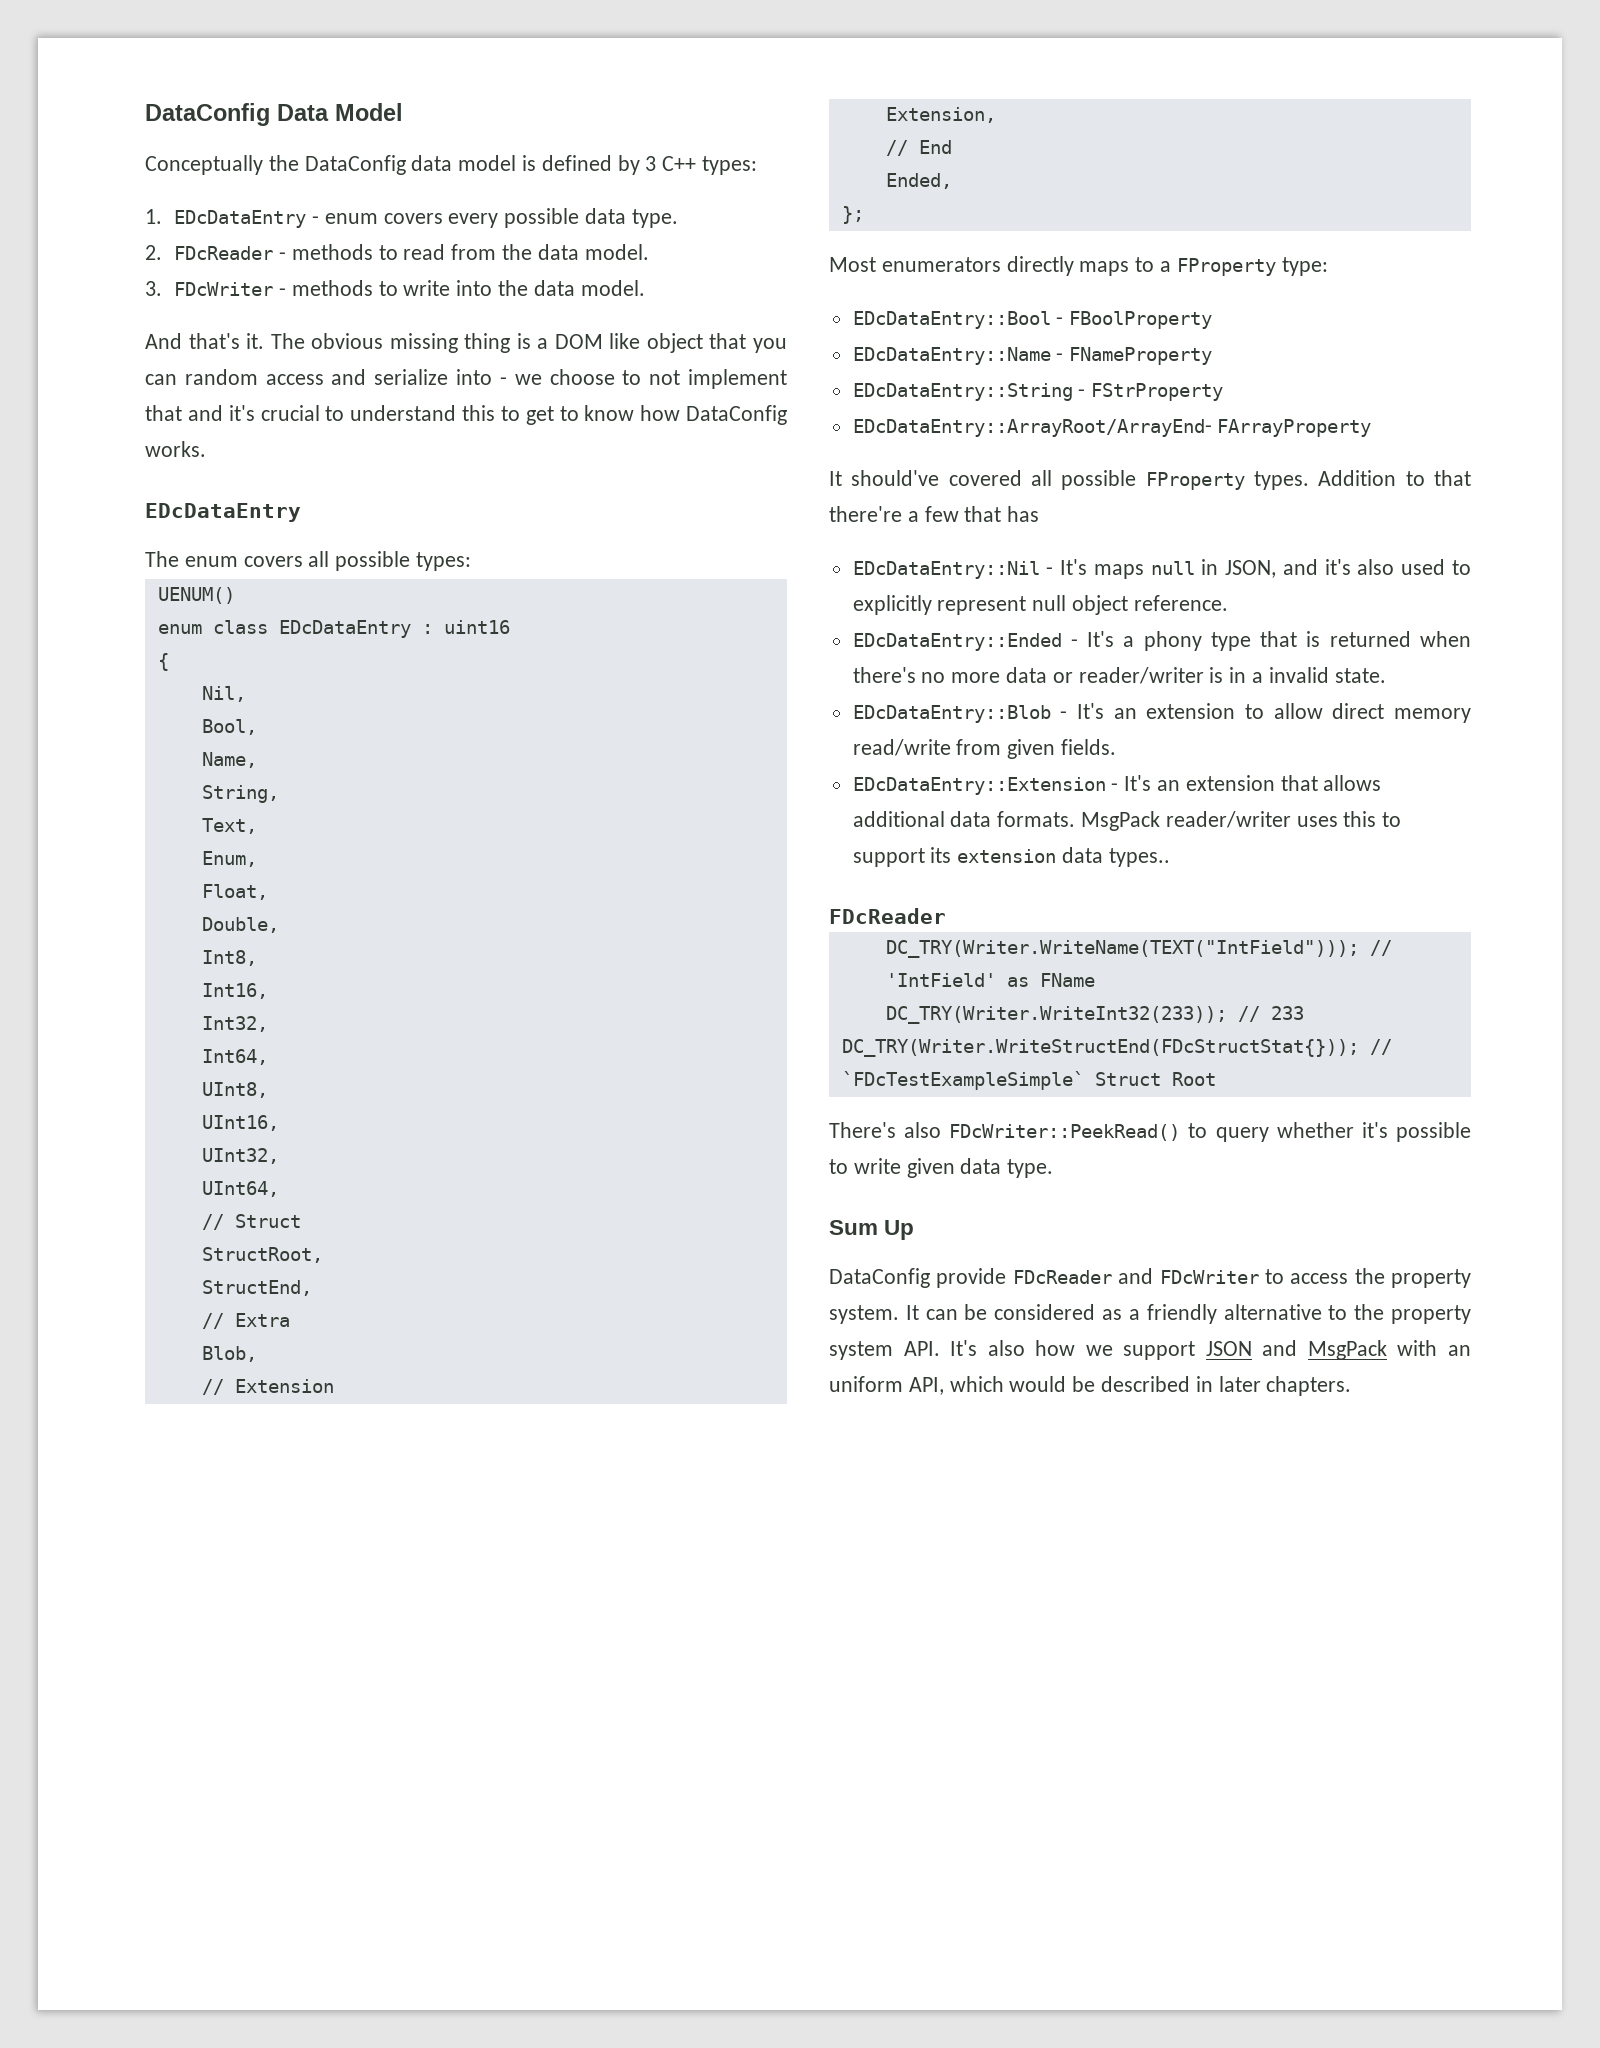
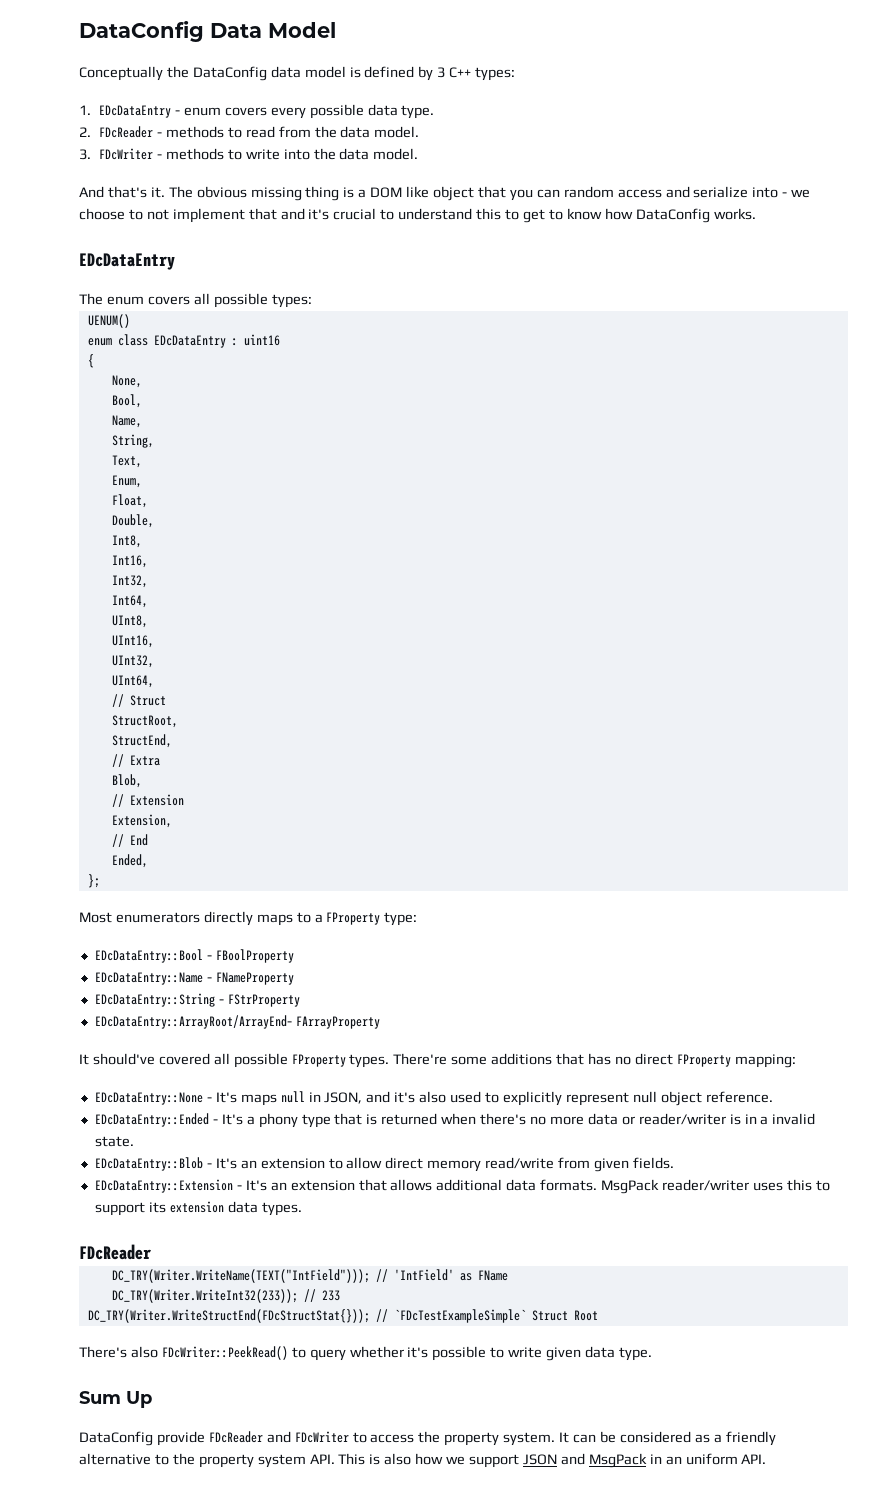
[201,686,246,702] Nil, -> [111,375,142,388] None,
[1318,470,1471,486] [829,506,1040,522] [852,561,1040,579] Addition to that there're a few that has // EDcDataEntry::Nil -> [393,1053,796,1068] [94,1092,203,1105] There're some additions that has no direct FProperty mapping: // EDcDataEntry::None
[1108,848,1170,867] types.. -> [261,1202,302,1216] types.
[950,1340,978,1356] It's -> [338,1453,381,1465] This is
[1397,1340,1438,1356] with -> [649,1454,662,1464] in
[908,1376,1352,1396] API, which would be described in later chapters. -> [741,1454,767,1464] API.

